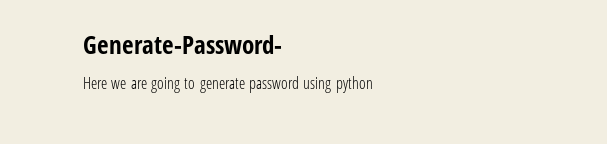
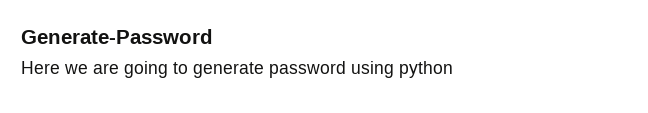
[83,35,282,54] Generate-Password- -> [21,29,213,44] Generate-Password

